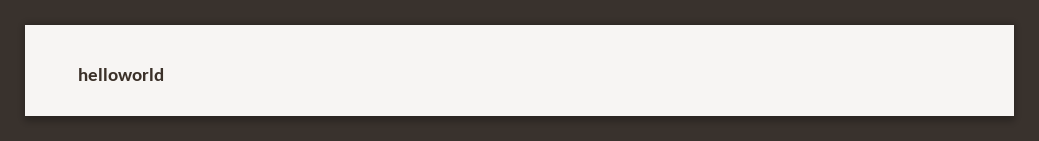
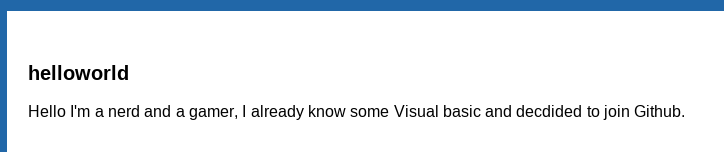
(164, 74) none -> [28,105,686,120] // Hello I'm a nerd and a gamer, I already know some Visual basic and decdided to join Github.

